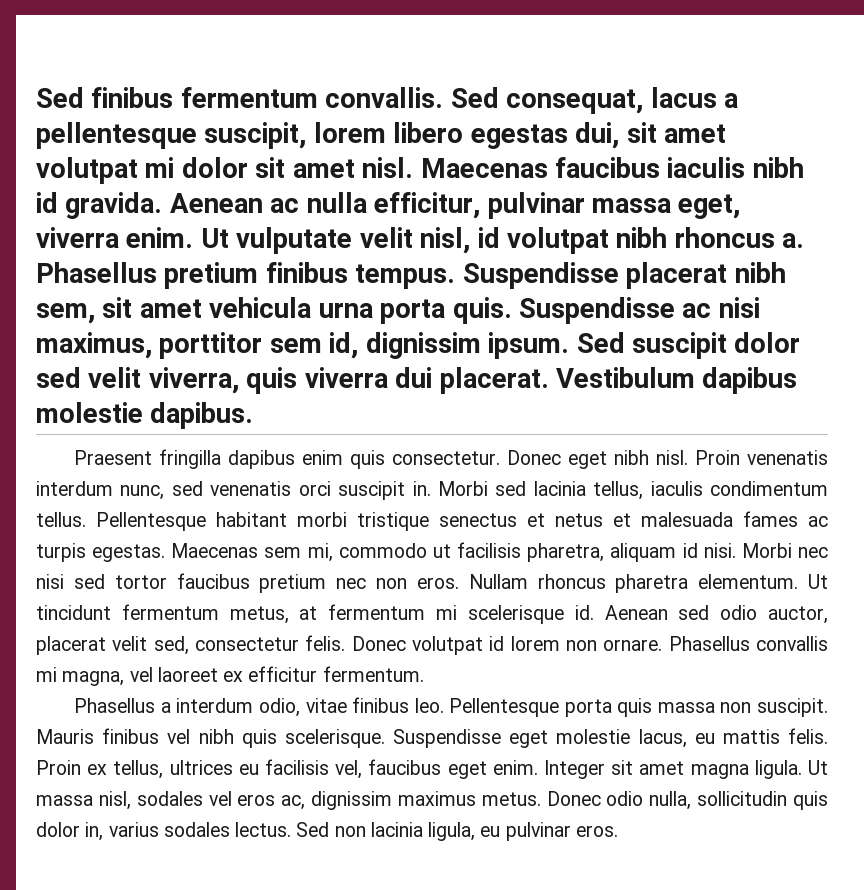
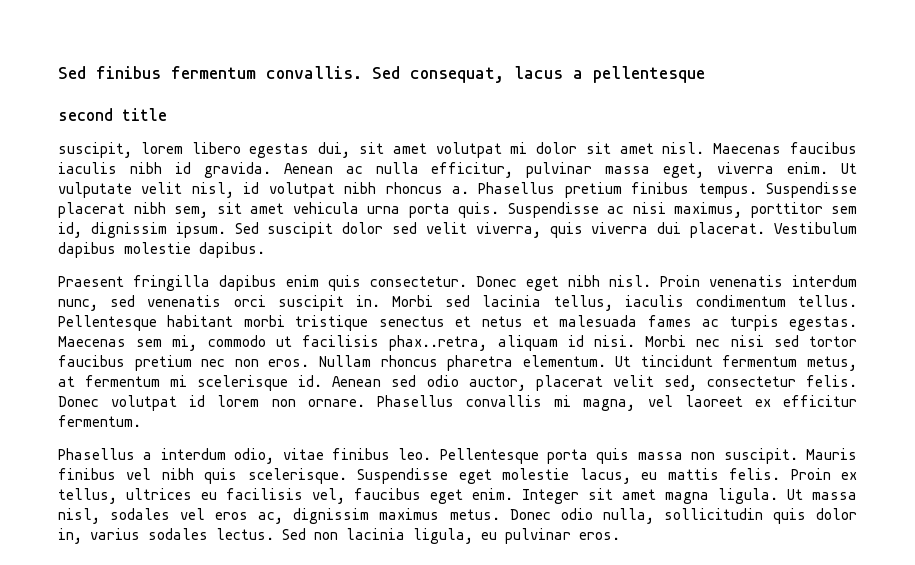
(197, 135) none -> [58,108,167,121] // second title //
[527,543,605,562] pharetra, -> [389,335,488,351] phax..retra,

